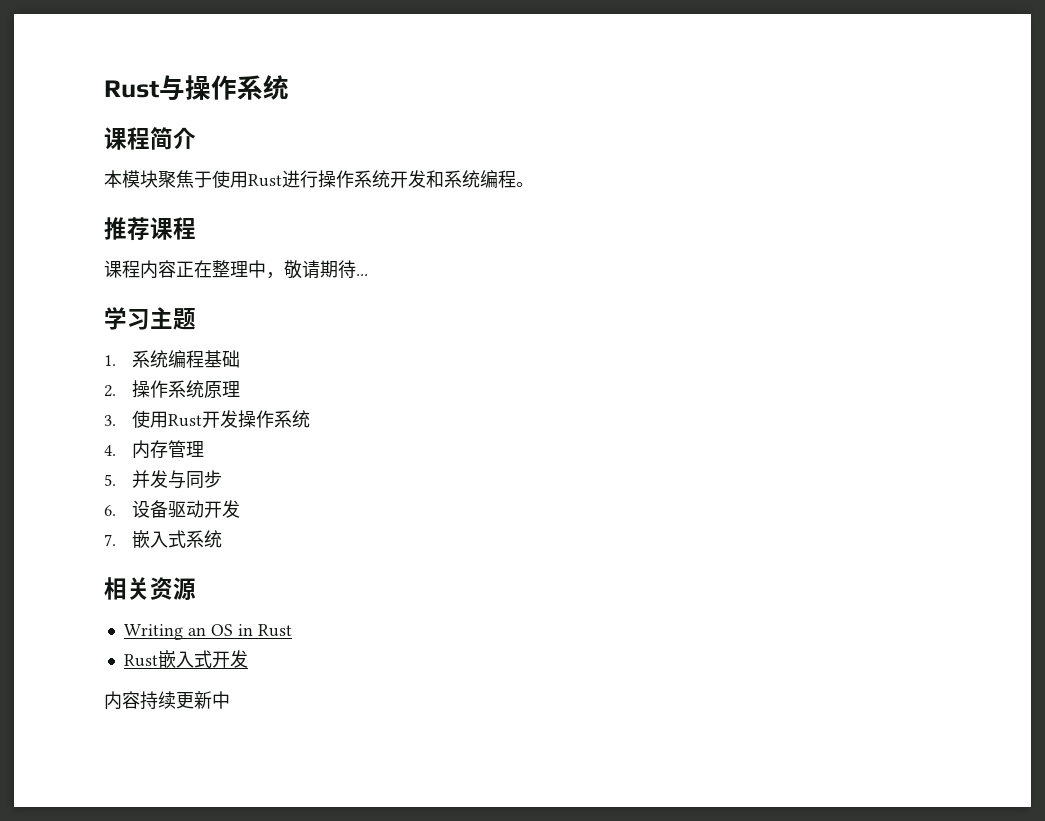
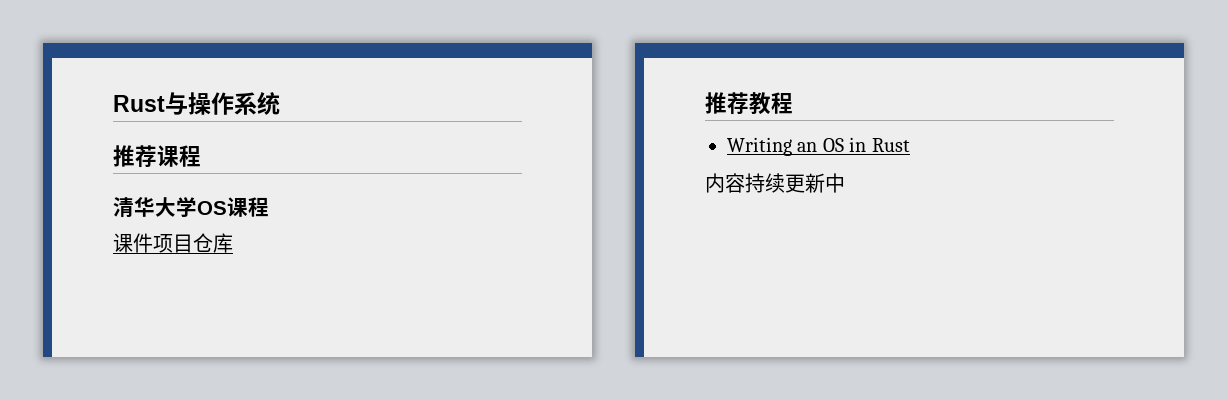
[104,127,196,150] [104,170,534,188] [104,217,196,241] [104,260,368,279] [104,307,196,330] [104,350,240,368] [104,380,240,398] [104,410,310,428] [104,440,204,459] [104,470,222,489] [104,500,240,518] [104,530,222,548] [104,577,196,601] 课程简介 // 本模块聚焦于使用Rust进行操作系统开发和系统编程。 // 推荐课程 // 课程内容正在整理中，敬请期待... // 学习主题 // 1.系统编程基础 // 2.操作系统原理 // 3.使用Rust开发操作系统 // 4.内存管理 // 5.并发与同步 // 6.设备驱动开发 // 7.嵌入式系统 // 相关资源 -> [113,145,201,168] [113,197,269,218] [113,233,233,253] [705,92,793,115] 推荐课程 // 清华大学OS课程 // 课件项目仓库 // 推荐教程
[123,650,248,668] // Rust嵌入式开发 -> (910, 145) none

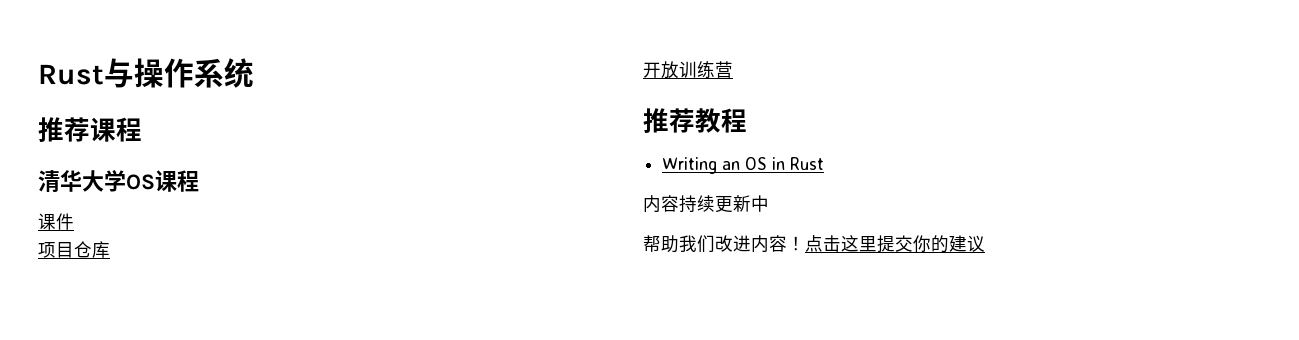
(153, 243) none -> (74, 221) //
(233, 243) none -> [643,61,733,79] // 开放训练营
(845, 183) none -> [643,235,985,253] // 帮助我们改进内容！点击这里提交你的建议

